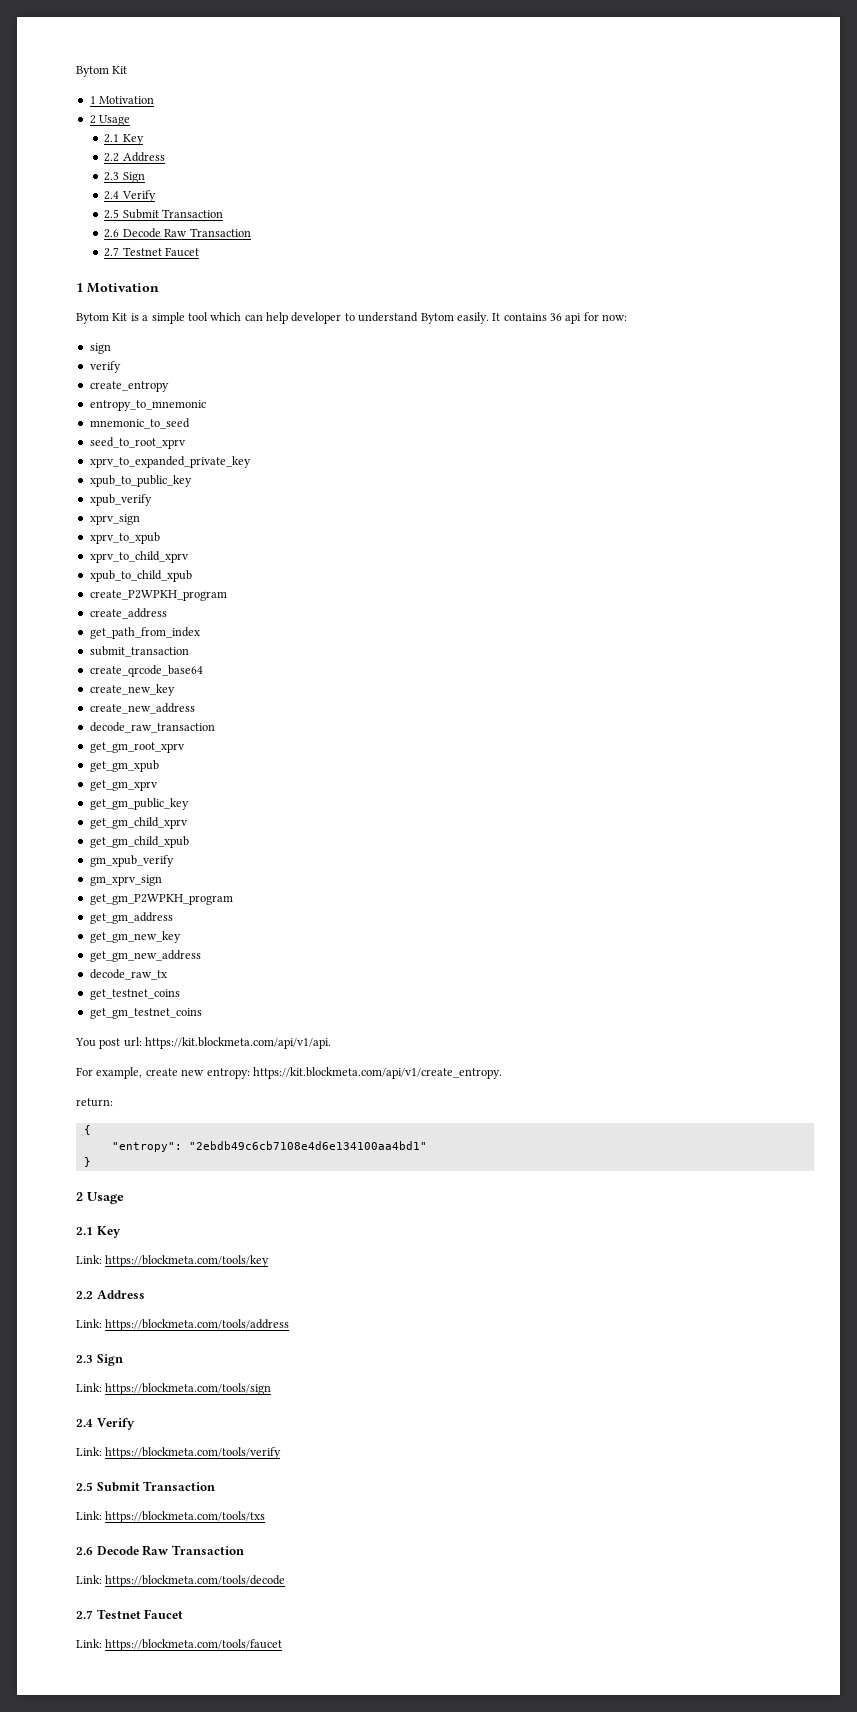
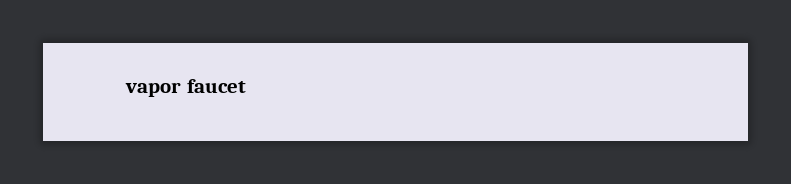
[76,66,128,77] [89,96,155,104] [89,115,131,126] [104,134,144,145] [104,152,165,162] [104,172,145,183] [104,190,156,202] [104,209,224,219] [104,228,251,238] [104,247,200,257] [76,283,159,293] [76,312,628,324] [89,343,111,354] [89,361,121,373] [89,381,169,392] [89,400,206,411] [89,418,190,429] [89,437,186,449] [89,456,251,468] [89,475,192,487] [89,494,152,506] [89,514,140,525] [89,532,160,544] [89,551,189,563] [89,570,192,582] [89,590,227,601] [89,608,167,619] [89,627,200,639] [89,646,189,657] [89,665,203,677] [89,684,175,696] [89,703,195,714] [89,722,215,733] [89,742,185,753] [89,760,159,772] [89,780,158,791] [89,798,189,810] [89,817,188,829] [89,836,189,848] [89,855,174,867] [89,875,162,886] [89,894,233,905] [89,912,173,924] [89,931,181,943] [89,950,201,962] [89,969,167,980] [89,989,180,1000] [89,1008,202,1019] [75,1037,332,1049] [76,1067,502,1079] [76,1098,113,1107] [83,1125,91,1135] [111,1141,427,1152] [83,1157,91,1167] [76,1192,124,1204] [76,1226,121,1238] [76,1255,270,1267] [76,1290,145,1299] [76,1319,290,1331] [76,1354,123,1366] [76,1383,272,1395] [76,1418,135,1430] [76,1447,282,1459] [76,1481,216,1492] [76,1511,266,1523] [76,1545,244,1556] [76,1575,286,1587] [76,1609,184,1619] [76,1639,283,1651] Bytom Kit // 1 Motivation // 2 Usage // 2.1 Key // 2.2 Address // 2.3 Sign // 2.4 Verify // 2.5 Submit Transaction // 2.6 Decode Raw Transaction // 2.7 Testnet Faucet // 1 Motivation // Bytom Kit is a simple tool which can help developer to understand Bytom easily. It contains 36 api for now: // sign // verify // create_entropy // entropy_to_mnemonic // mnemonic_to_seed // seed_to_root_xprv // xprv_to_expanded_private_key // xpub_to_public_key // xpub_verify // xprv_sign // xprv_to_xpub // xprv_to_child_xprv // xpub_to_child_xpub // create_P2WPKH_program // create_address // get_path_from_index // submit_transaction // create_qrcode_base64 // create_new_key // create_new_address // decode_raw_transaction // get_gm_root_xprv // get_gm_xpub // get_gm_xprv // get_gm_public_key // get_gm_child_xprv // get_gm_child_xpub // gm_xpub_verify // gm_xprv_sign // get_gm_P2WPKH_program // get_gm_address // get_gm_new_key // get_gm_new_address // decode_raw_tx // get_testnet_coins // get_gm_testnet_coins // You post url: https://kit.blockmeta.com/api/v1/api. // For example, create new entropy: https://kit.blockmeta.com/api/v1/create_entropy. // return: // { // "entropy": "2ebdb49c6cb7108e4d6e134100aa4bd1" // } // 2 Usage // 2.1 Key // Link: https://blockmeta.com/tools/key // 2.2 Address // Link: https://blockmeta.com/tools/address // 2.3 Sign // Link: https://blockmeta.com/tools/sign // 2.4 Verify // Link: https://blockmeta.com/tools/verify // 2.5 Submit Transaction // Link: https://blockmeta.com/tools/txs // 2.6 Decode Raw Transaction // Link: https://blockmeta.com/tools/decode // 2.7 Testnet Faucet // Link: https://blockmeta.com/tools/faucet -> [125,79,246,97] vapor faucet

